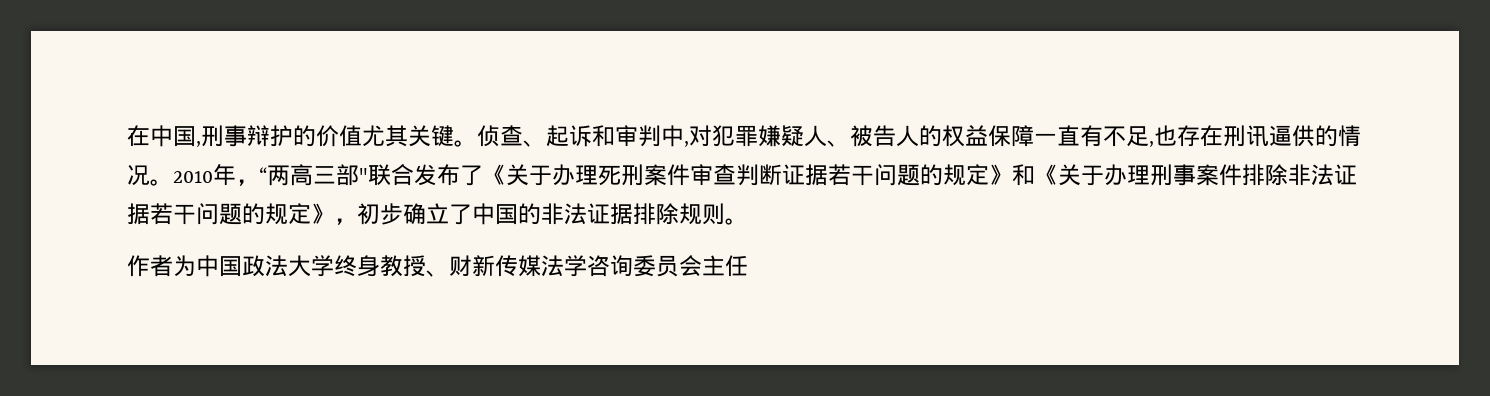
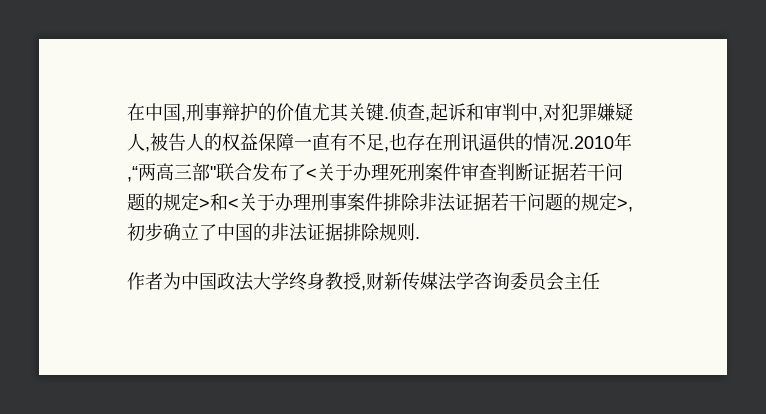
[454,125,546,147] 。侦查、 -> [384,103,430,122] .侦查,
[827,140,850,147] 、 -> [145,147,150,152] ,
[150,164,267,186] 。2010年，“ -> [569,132,632,151] [127,166,138,182] .2010年,“
[483,164,506,185] 《 -> [306,168,317,179] <
[989,164,1058,186] 》和《 -> [199,193,239,211] >和<
[311,203,357,225] 》， -> [617,198,633,212] >,
[725,218,748,225] 。 -> [415,237,420,239] .
[426,270,449,277] 、 -> [361,286,366,291] ,

